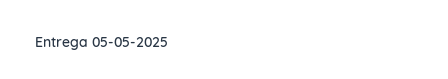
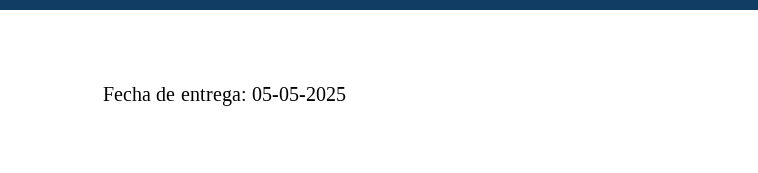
[35,37,88,50] Entrega -> [103,87,247,106] Fecha de entrega:

